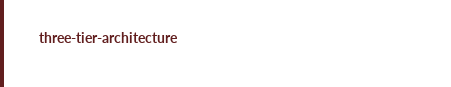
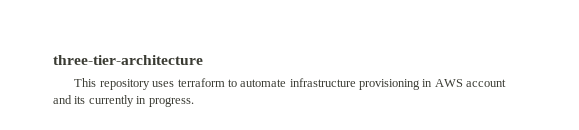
(178, 37) none -> [74,78,507,90] [53,95,194,107] // This repository uses terraform to automate infrastructure provisioning in AWS account and its currently in progress.

